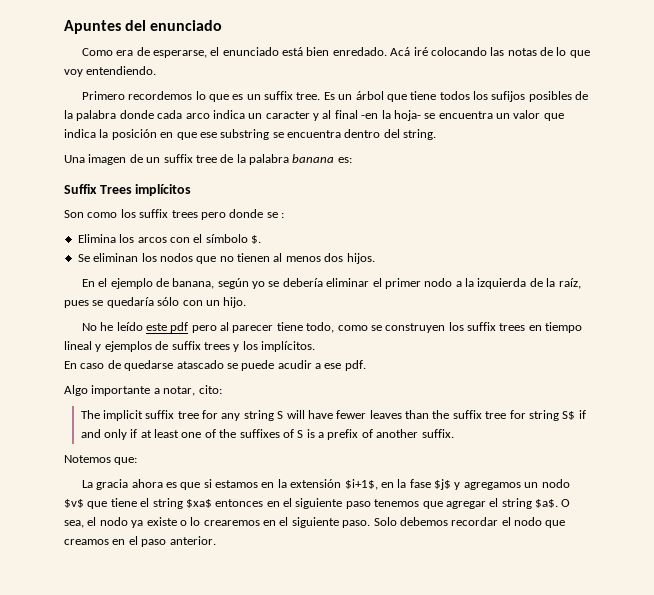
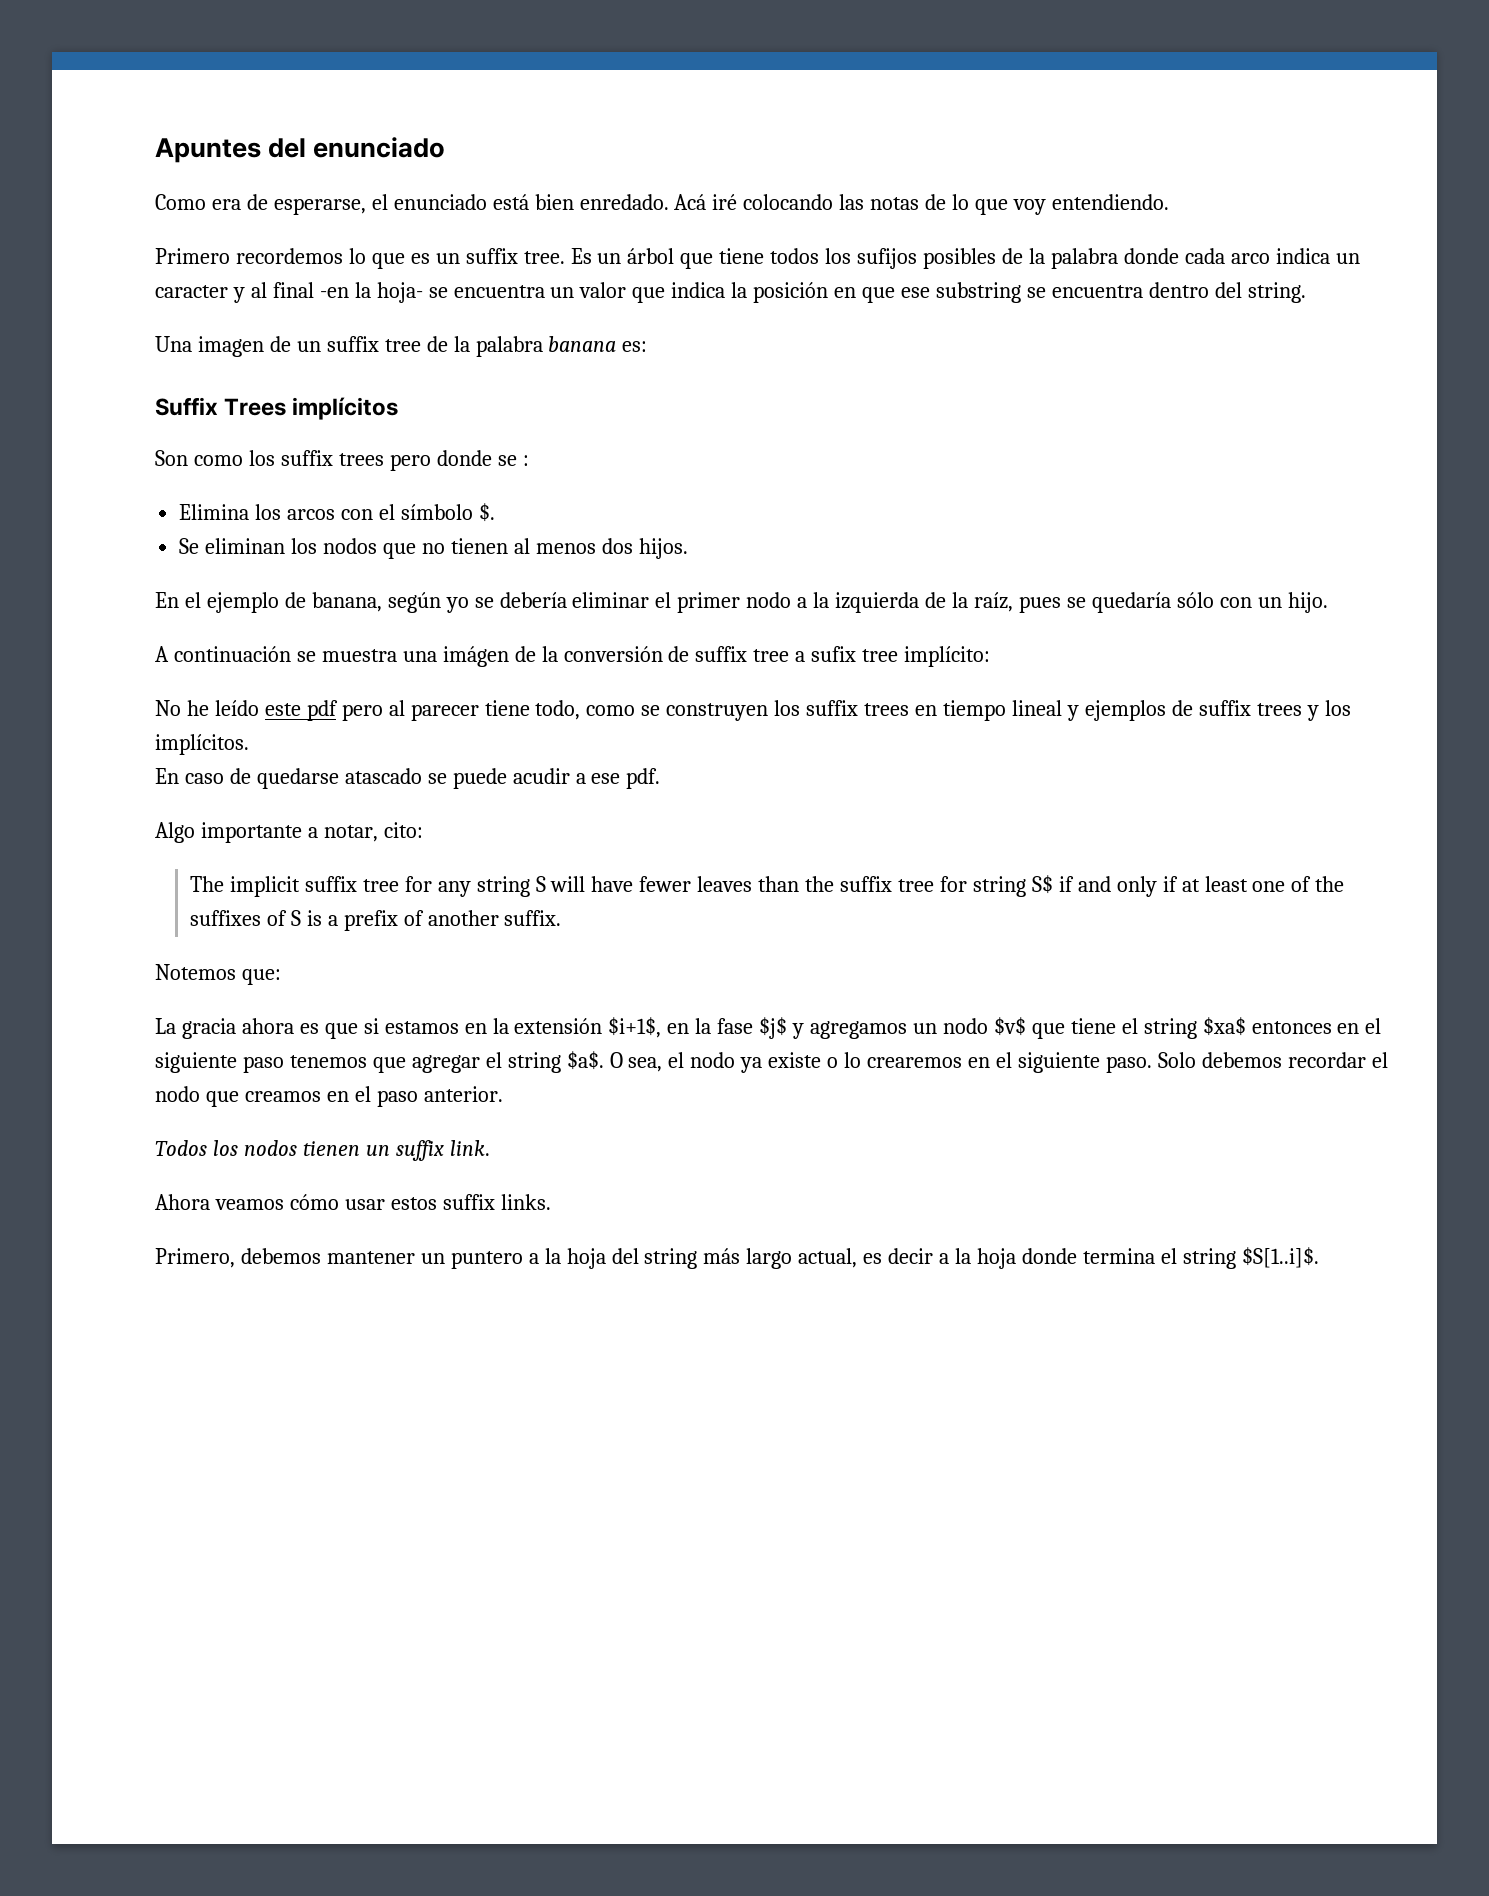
(247, 302) none -> [155,646,991,667] // A continuación se muestra una imágen de la conversión de suffix tree a sufix tree implícito:
(216, 540) none -> [155,1140,490,1161] [155,1194,551,1210] [155,1247,1319,1269] // Todos los nodos tienen un suffix link. // Ahora veamos cómo usar estos suffix links. // Primero, debemos mantener un puntero a la hoja del string más largo actual, es decir a la hoja donde termina el string $S[1..i]$.

